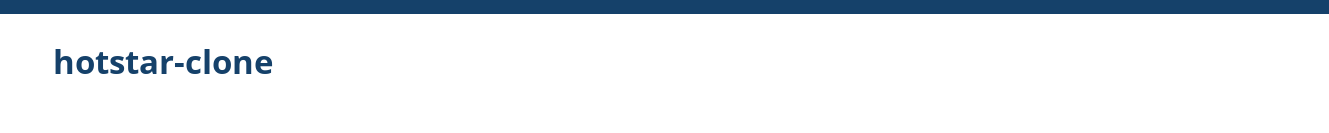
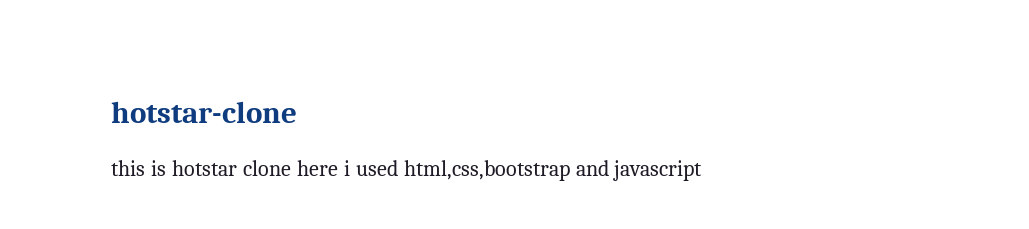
(274, 61) none -> [111,160,703,181] // this is hotstar clone here i used html,css,bootstrap and javascript

